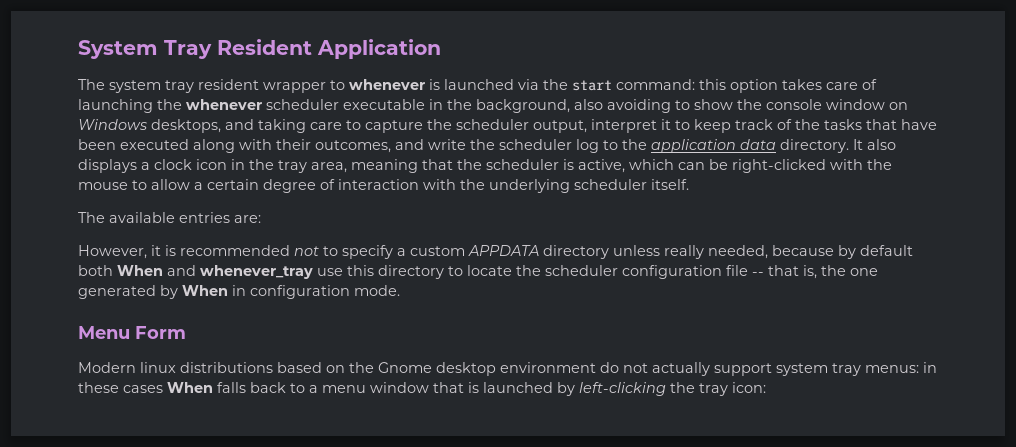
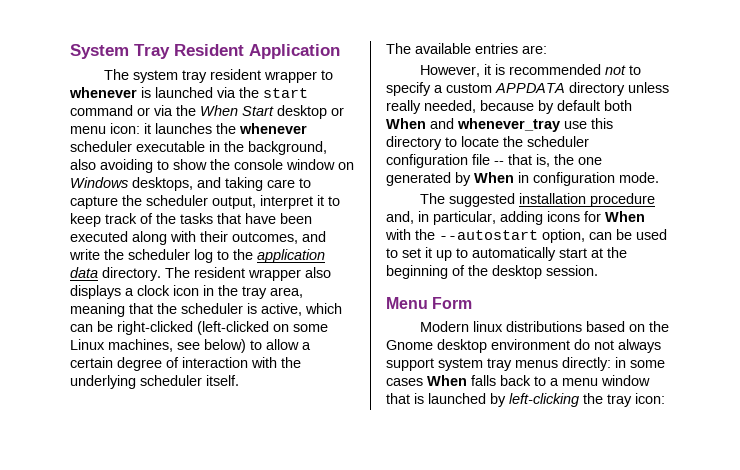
[616,79,877,93] [78,99,153,113] command: this option takes care of launching -> [70,105,344,119] [70,123,212,134] command or via the When Start desktop or menu icon: it launches
[853,139,863,150] It -> [165,267,301,281] The resident wrapper
[830,159,892,170] [78,182,128,190] with the mouse -> [197,321,328,335] [70,339,246,353] (left-clicked on some Linux machines, see below)
(400, 290) none -> [420,193,656,207] [386,211,645,225] [385,229,667,243] [386,247,627,261] [386,265,598,279] // The suggested installation procedure and, in particular, adding icons for When with the --autostart option, can be used to set it up to automatically start at the beginning of the desktop session.
[652,362,710,376] actually -> [618,339,661,353] always
[865,362,937,373] [78,382,119,393] menus: in these -> [515,357,665,371] menus directly: in some

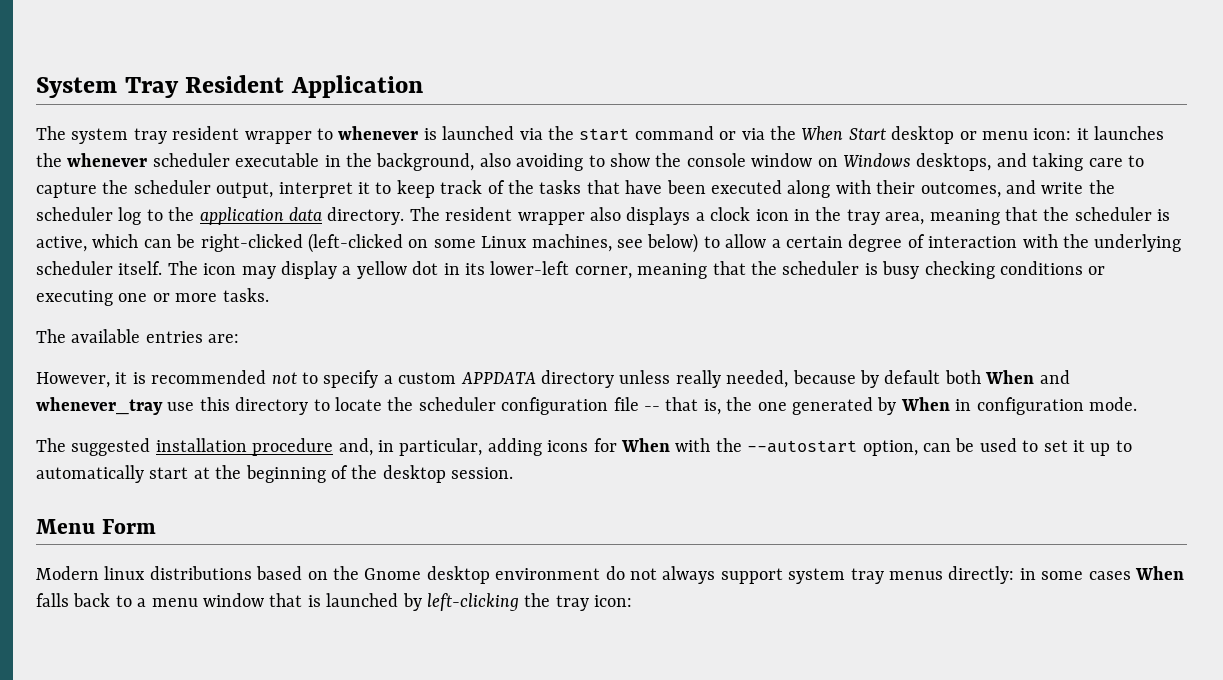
(239, 380) none -> [167,261,1106,279] [36,288,269,306] The icon may display a yellow dot in its lower-left corner, meaning that the scheduler is busy checking conditions or executing one or more tasks.

